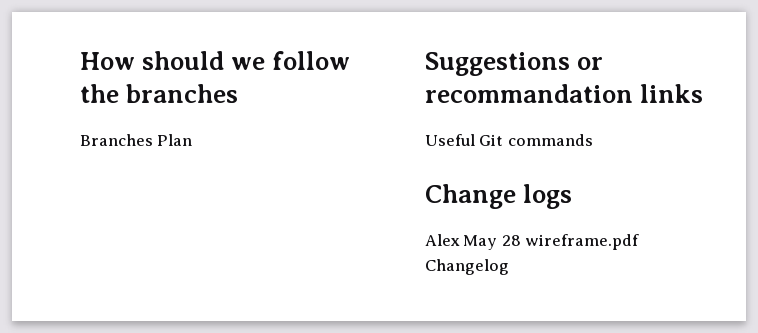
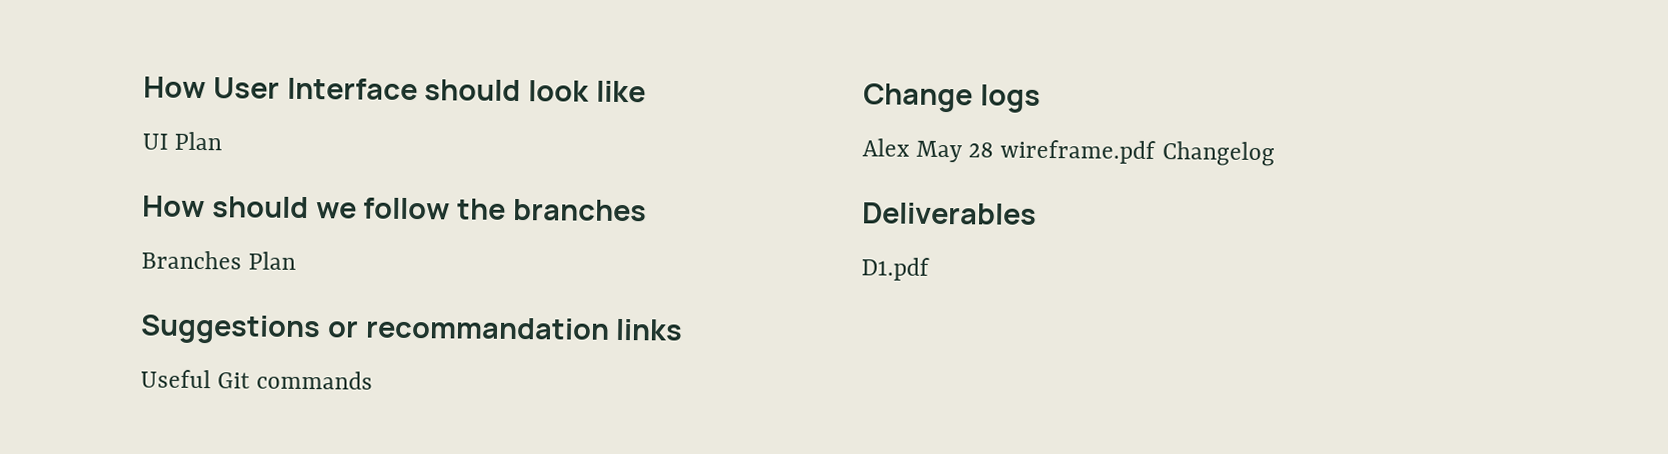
[80,52,135,70] How -> [143,76,647,103] [142,131,223,151] [142,195,205,218] How User Interface should look like // UI Plan // How
(509, 267) none -> [862,202,1037,225] [861,257,930,281] // Deliverables // D1.pdf

